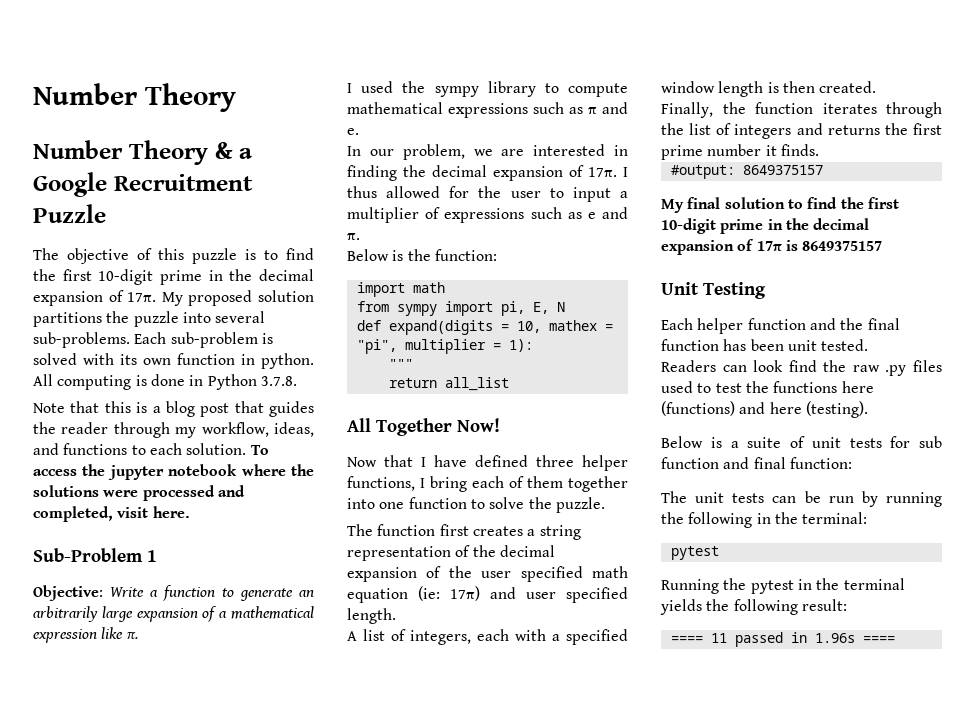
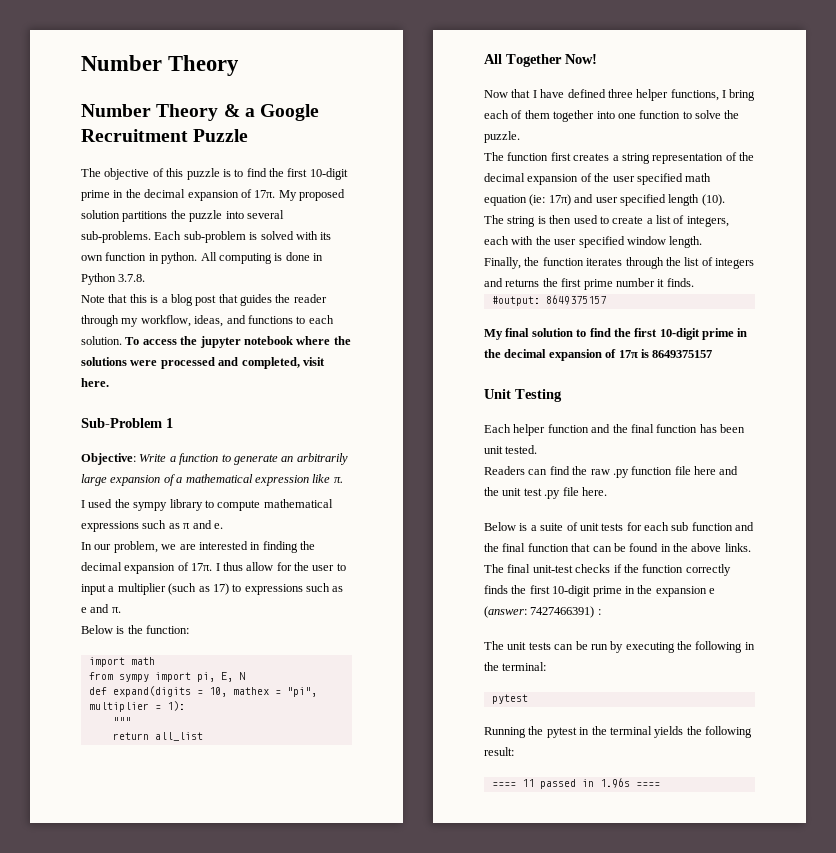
[386,186,441,198] allowed -> [246,562,274,571] allow
[425,207,441,219] of -> [168,583,242,595] (such as 17) to
[347,608,396,624] [347,631,357,641] length. // A -> [668,194,725,206] [484,215,653,227] length (10). // The string is then used to create a
[552,629,628,645] [661,81,877,97] a specified window length is then created. -> [535,236,703,248] the user specified window length.
[753,360,784,372] look -> (548, 472) none
[913,360,942,372] [661,381,874,393] [661,401,868,418] files used to test the functions here (functions) and here (testing). -> [631,466,739,475] [484,487,607,499] function file here and the unit test .py file here.
(911, 442) none -> [644,522,669,531] each
[753,457,852,469] final function: -> [484,543,751,552] [484,564,731,576] [484,585,715,597] [484,606,601,618] the final function that can be found in the above links. The final unit-test checks if the function correctly finds the first 10-digit prime in the expansion e (answer: 7427466391) :
[886,492,942,507] running -> [625,642,675,653] executing

